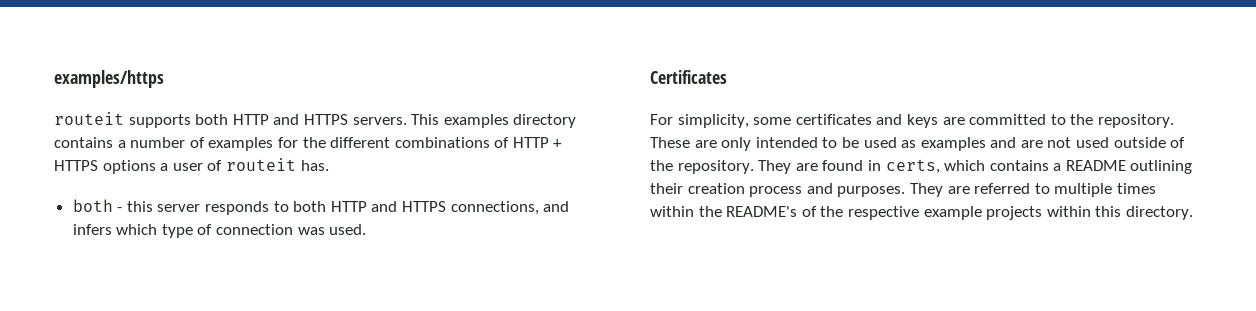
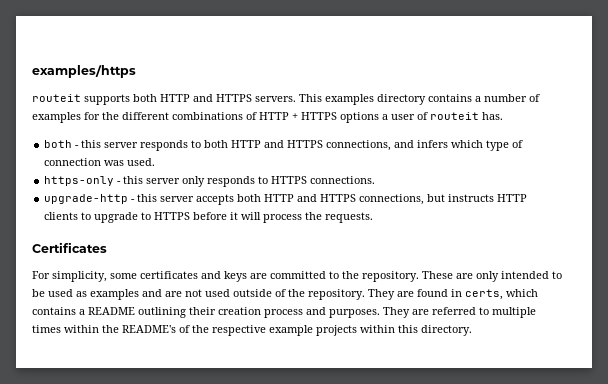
(367, 229) none -> [44,176,376,187] [44,194,528,205] [44,212,374,223] // https-only - this server only responds to HTTPS connections. // upgrade-http - this server accepts both HTTP and HTTPS connections, but instructs HTTP clients to upgrade to HTTPS before it will process the requests.

